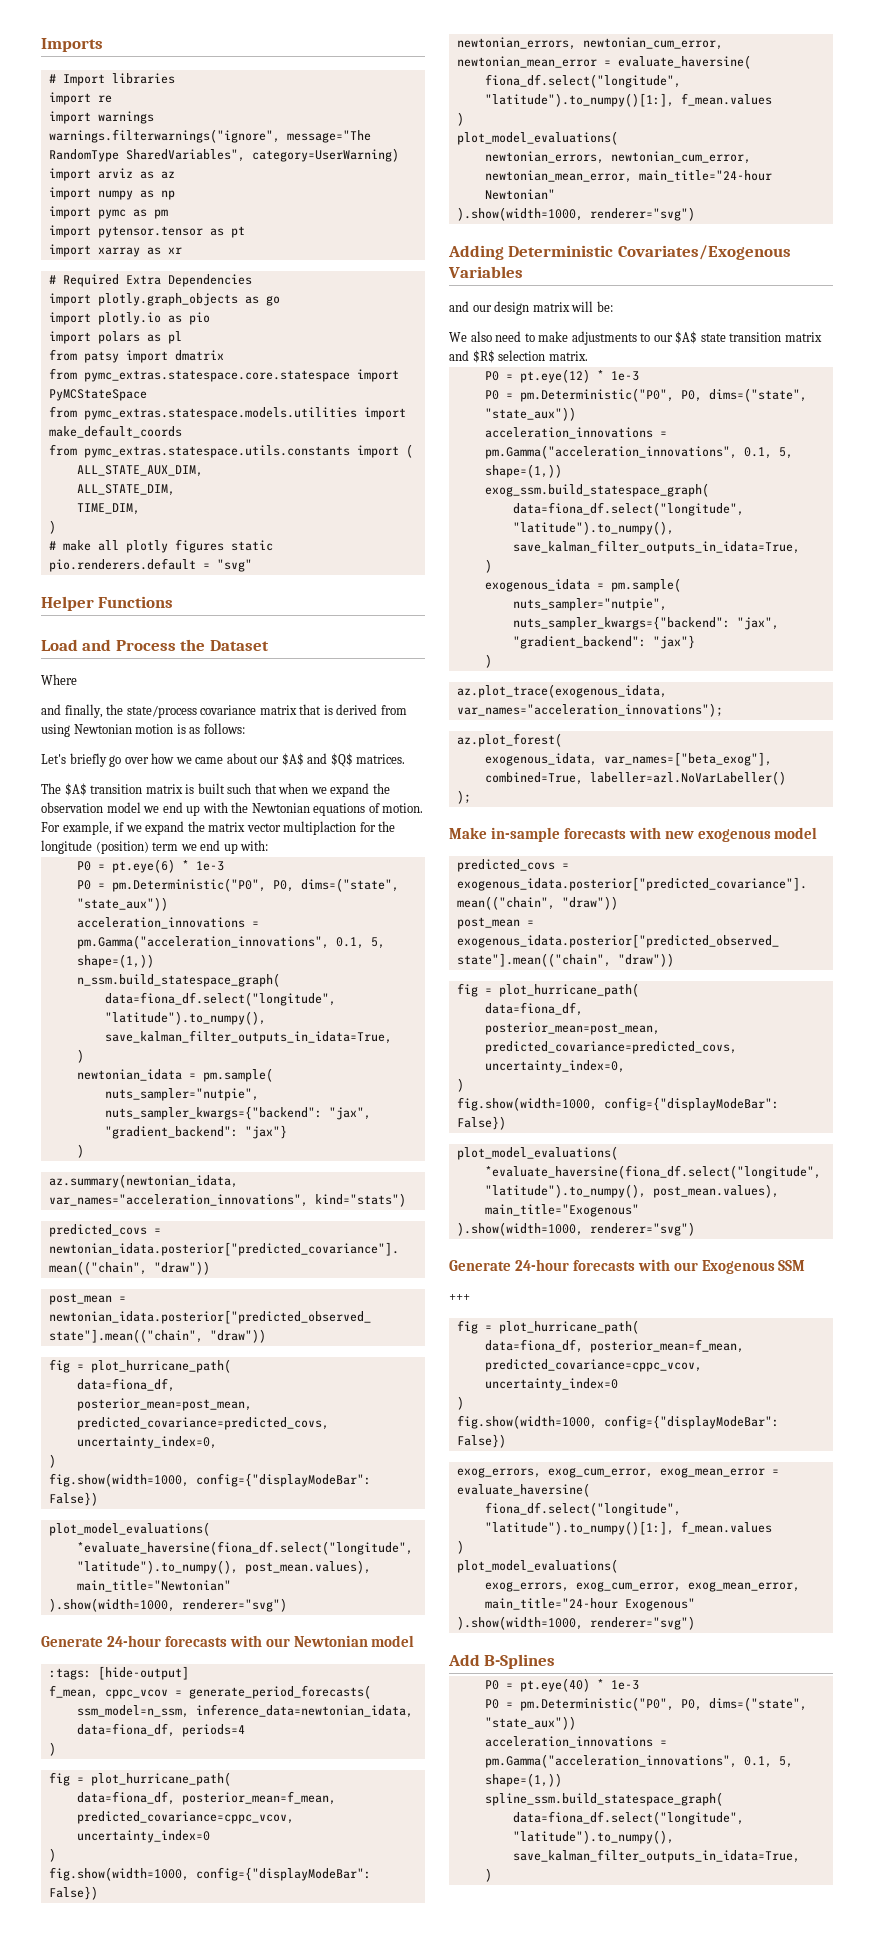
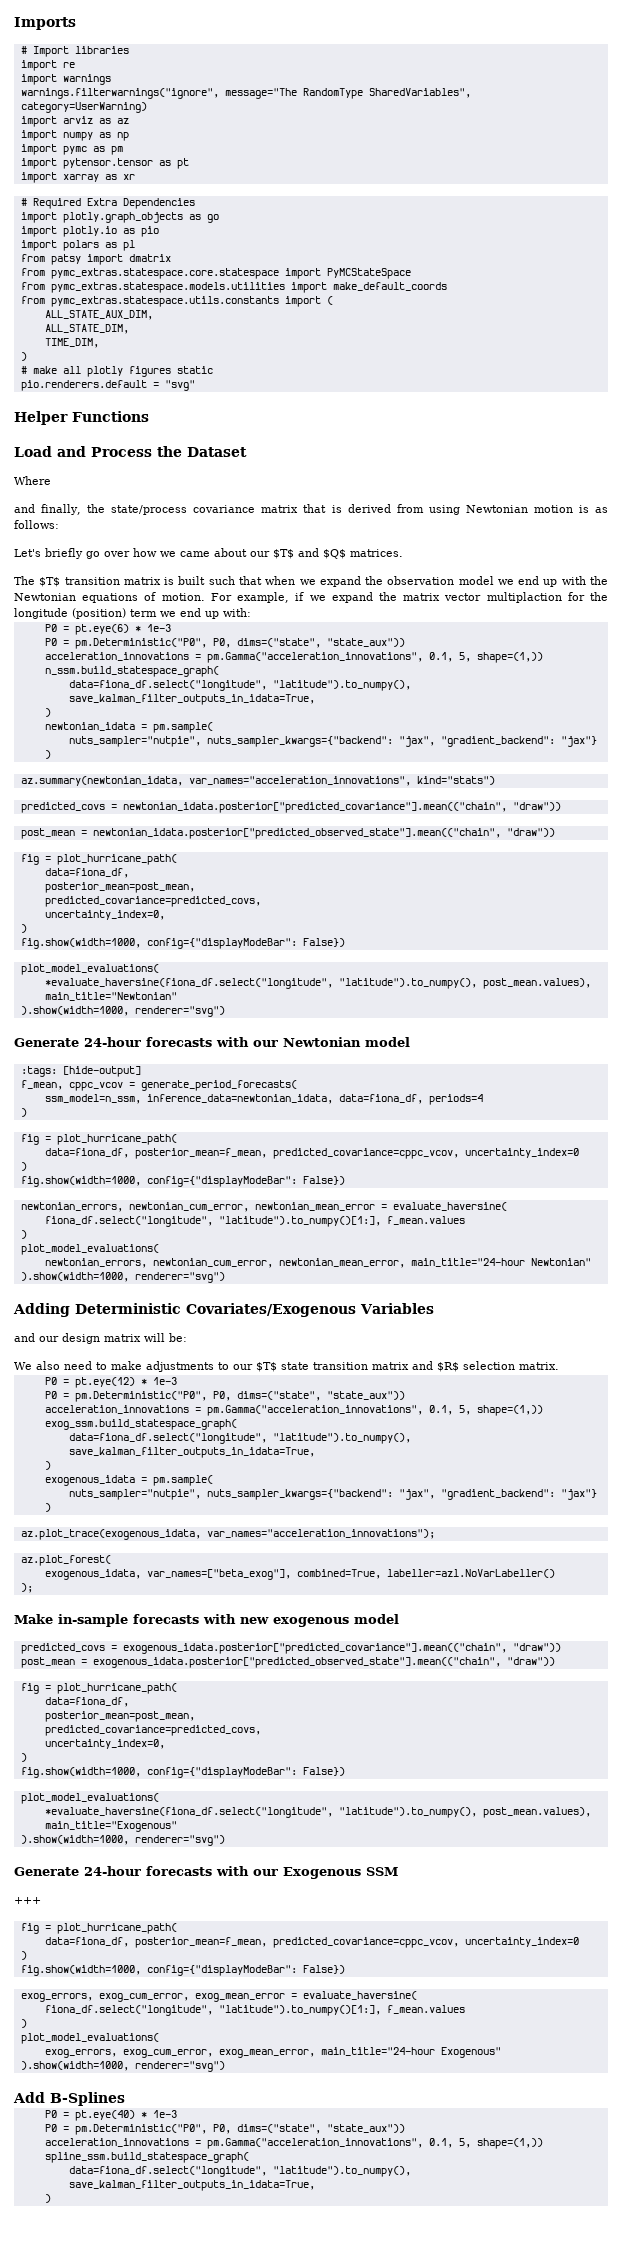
[281,753,304,766] $A$ -> [273,549,294,559] $T$
[64,783,87,796] $A$ -> [39,577,61,587] $T$
[675,331,698,344] $A$ -> [256,1362,277,1372] $T$

